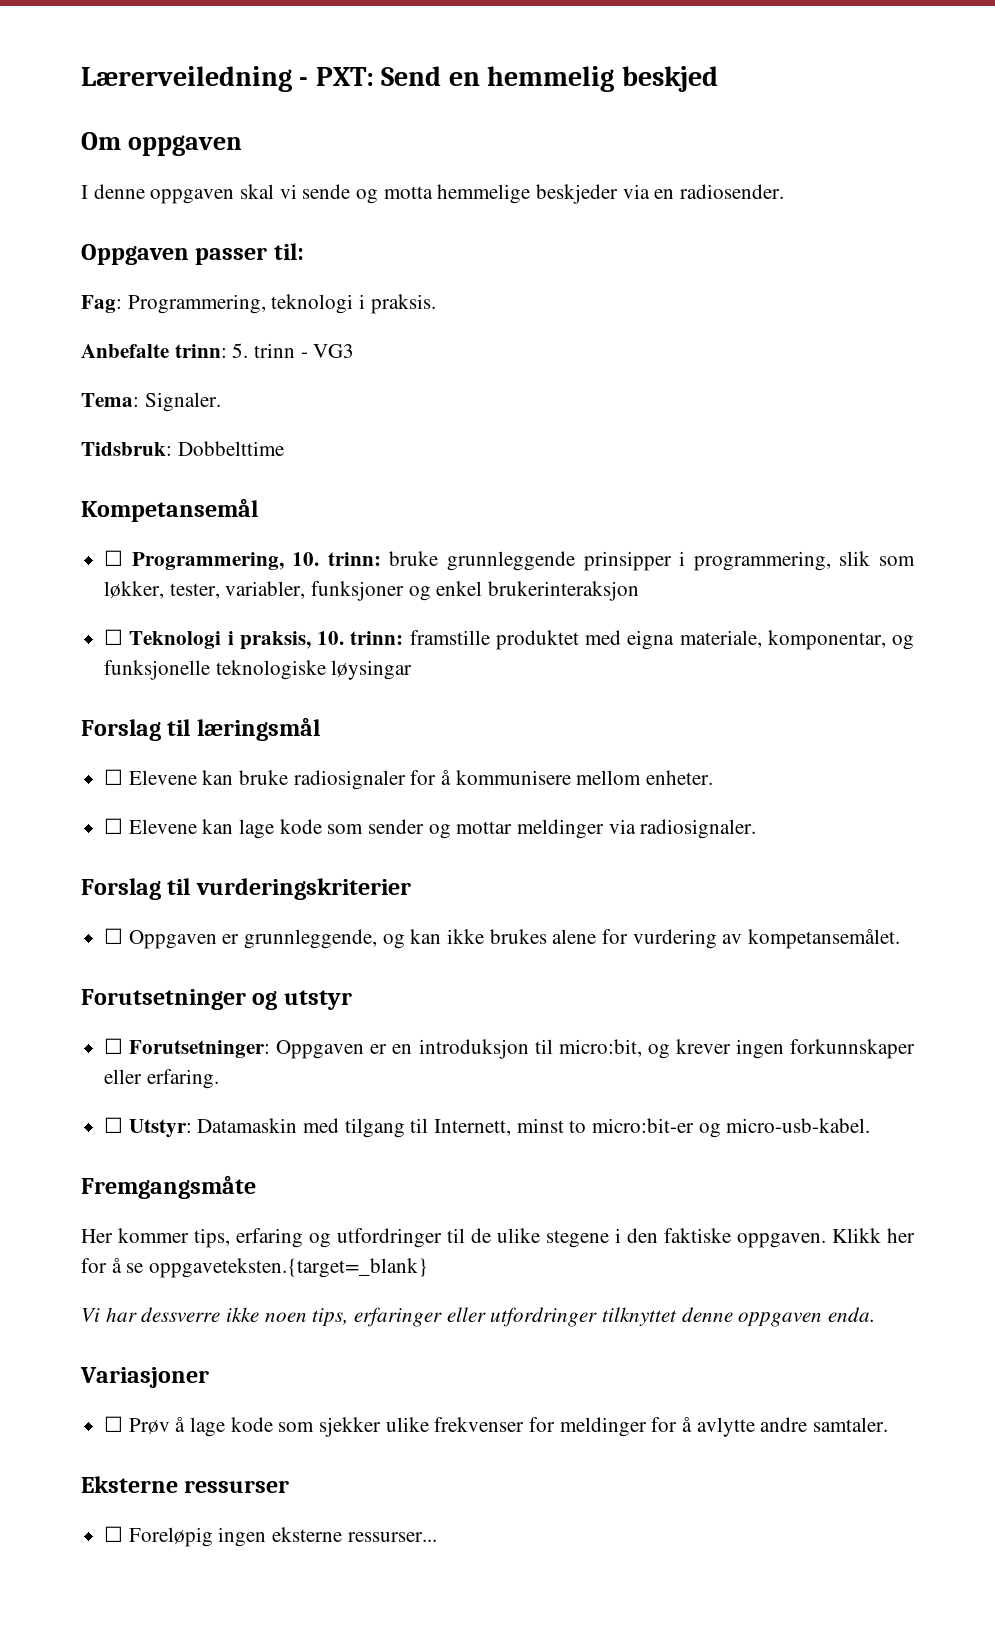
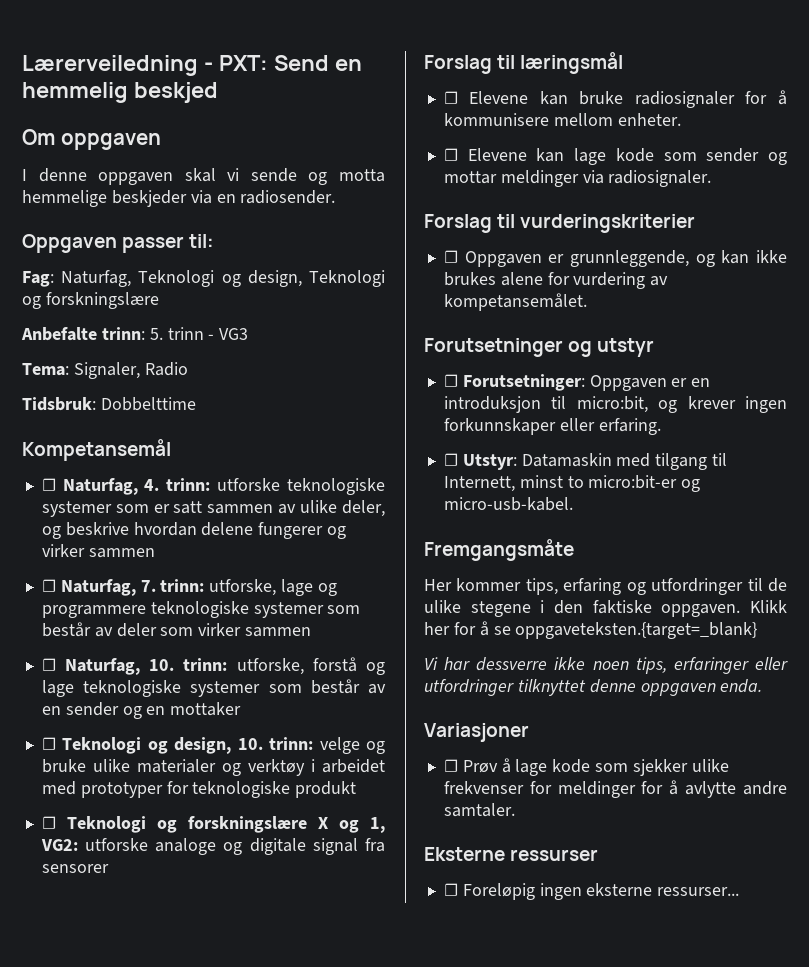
[127,294,436,314] Programmering, teknologi i praksis. -> [61,270,385,287] [22,292,159,309] Naturfag, Teknologi og design, Teknologi og forskningslære
[144,392,221,412] Signaler. -> [73,362,188,379] Signaler, Radio
[131,551,916,571] [104,581,640,601] [104,629,915,650] [104,660,413,680] Programmering, 10. trinn: bruke grunnleggende prinsipper i programmering, slik som løkker, tester, variabler, funksjoner og enkel brukerinteraksjon // ☐ Teknologi i praksis, 10. trinn: framstille produktet med eigna materiale, komponentar, og funksjonelle teknologiske løysingar -> [62,478,385,495] [41,500,386,517] [41,522,347,539] [41,544,155,558] [41,579,337,596] [41,601,361,618] [41,622,312,637] [41,657,385,675] [41,679,386,697] [41,702,242,719] [41,737,385,754] [41,759,386,776] [41,781,357,798] [41,816,386,833] [40,838,385,855] [41,864,109,873] Naturfag, 4. trinn: utforske teknologiske systemer som er satt sammen av ulike deler, og beskrive hvordan delene fungerer og virker sammen // ☐ Naturfag, 7. trinn: utforske, lage og programmere teknologiske systemer som består av deler som virker sammen // ☐ Naturfag, 10. trinn: utforske, forstå og lage teknologiske systemer som består av en sender og en mottaker // ☐ Teknologi og design, 10. trinn: velge og bruke ulike materialer og verktøy i arbeidet med prototyper for teknologiske produkt // ☐ Teknologi og forskningslære X og 1, VG2: utforske analoge og digitale signal fra sensorer

